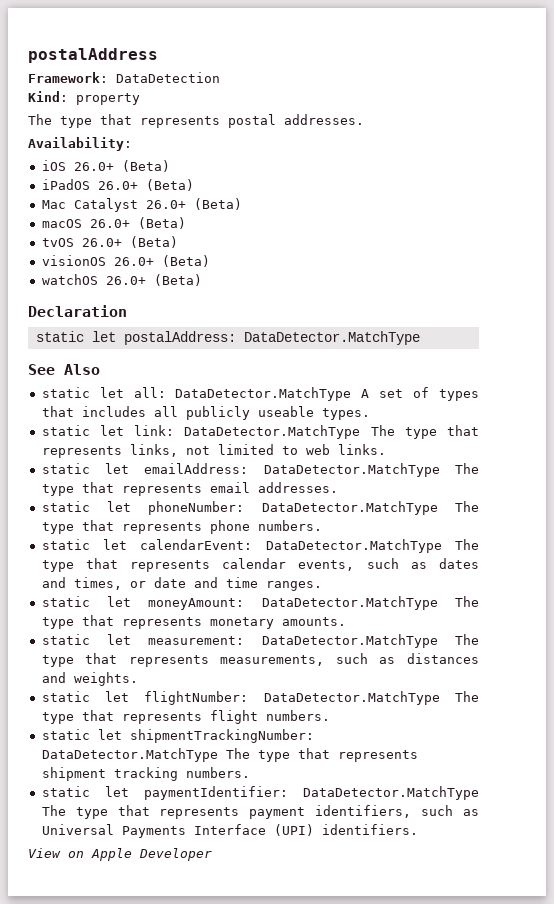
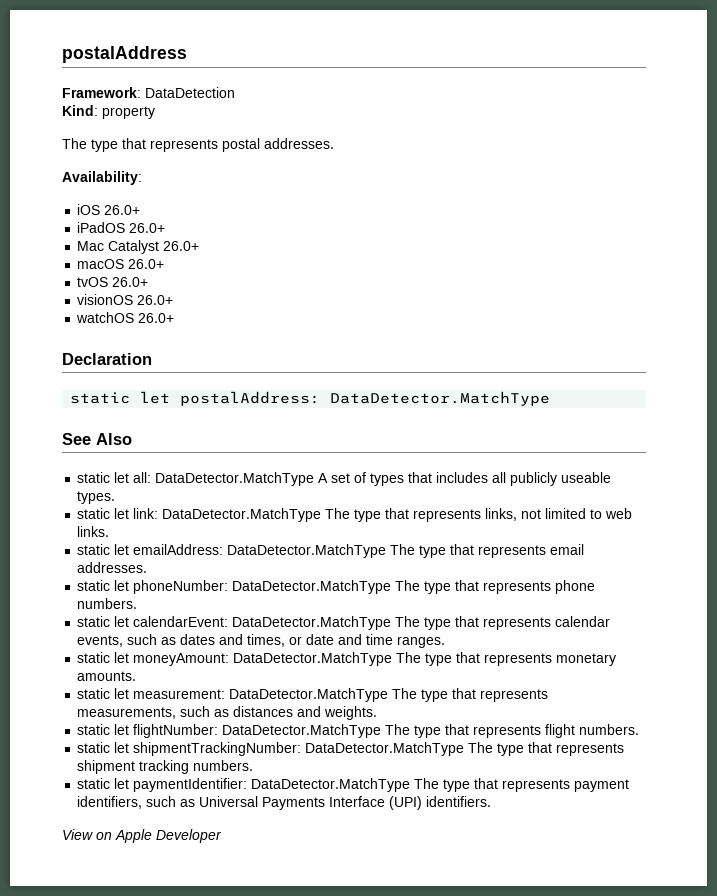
[121,160,170,172] (Beta) -> (141, 210) none
[145,179,194,191] (Beta) -> (166, 228) none
[193,198,242,210] (Beta) -> (200, 246) none
[137,217,186,229] (Beta) -> (165, 264) none
[129,236,178,248] (Beta) -> (149, 282) none
[161,255,210,267] (Beta) -> (174, 300) none
[153,274,202,286] (Beta) -> (175, 318) none

